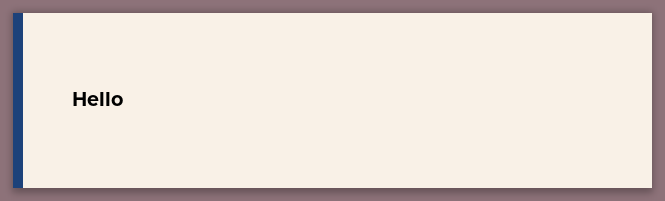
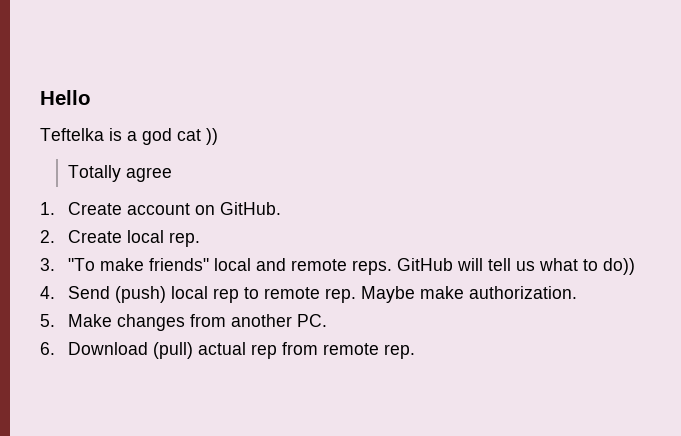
(123, 99) none -> [40,128,218,145] [67,165,172,182] [40,202,281,215] [40,230,200,247] [40,258,635,275] [40,286,577,303] [40,314,327,331] [40,342,415,359] // Teftelka is a god cat )) // Totally agree // 1. Create account on GitHub. // 2. Create local rep. // 3. "To make friends" local and remote reps. GitHub will tell us what to do)) // 4. Send (push) local rep to remote rep. Maybe make authorization. // 5. Make changes from another PC. // 6. Download (pull) actual rep from remote rep.

